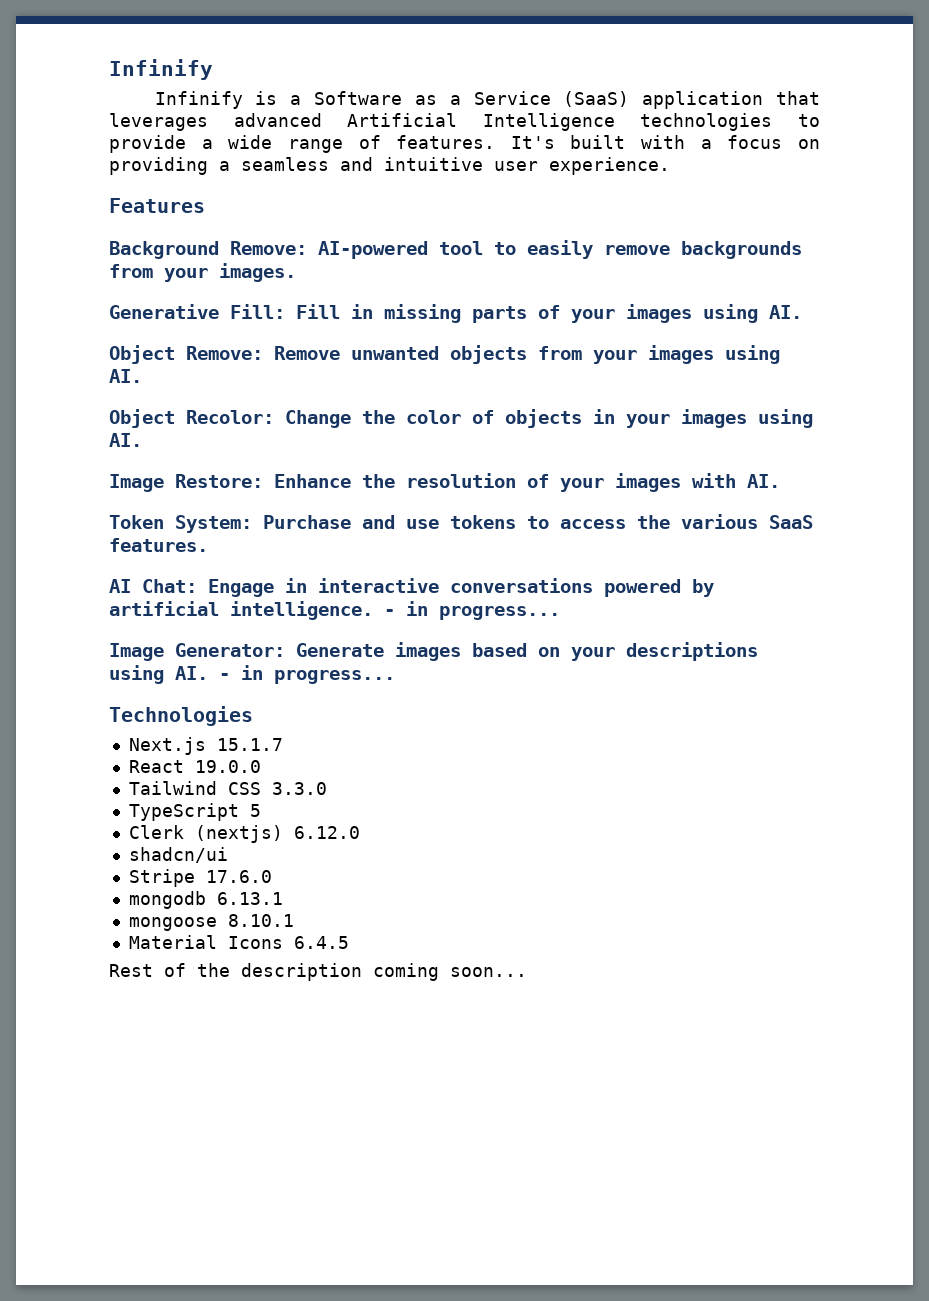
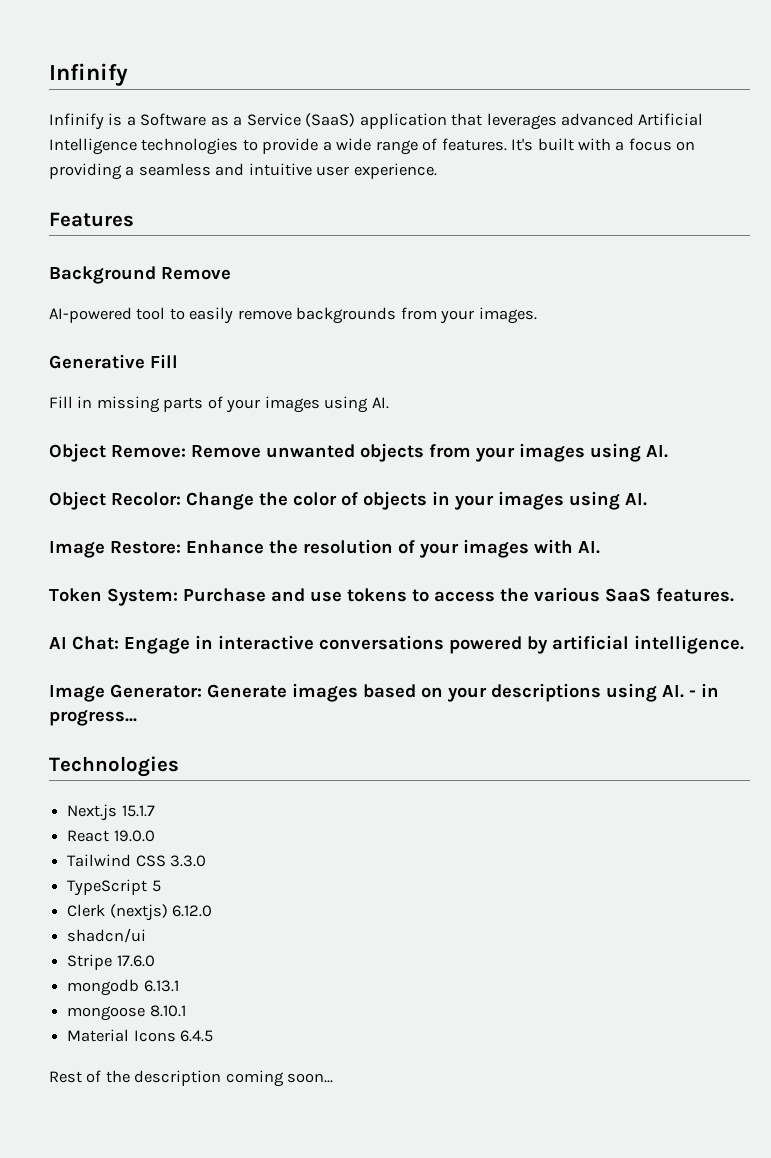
[230,241,307,255] Remove: -> [161,267,231,280] Remove //
[230,304,285,319] Fill: -> [150,354,178,368] Fill //
[384,601,560,620] - in progress... -> (744, 644) none

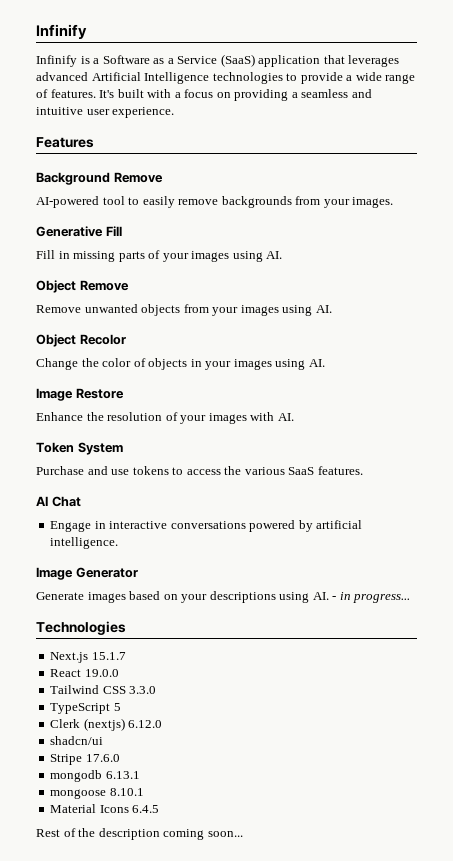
[111,445,186,458] Remove: -> [79,280,129,291] Remove //
[111,492,181,506] Recolor: -> [79,334,126,345] Recolor //
[110,541,181,554] Restore: -> [75,388,124,399] Restore //
[107,588,178,606] System: -> [77,442,123,455] System //
[72,636,119,650] Chat: -> [51,496,81,507] Chat //
[110,684,202,698] Generator: -> [75,567,138,578] Generator //

